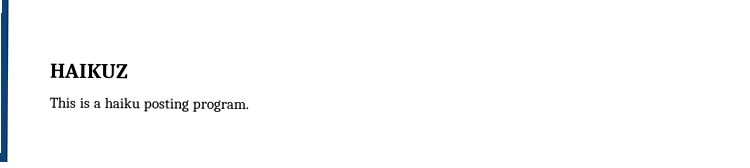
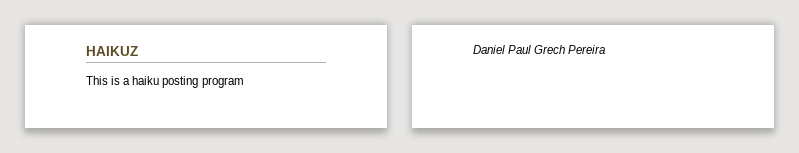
[191,99,249,113] program. -> [201,77,244,88] [473,45,606,54] program // Daniel Paul Grech Pereira

